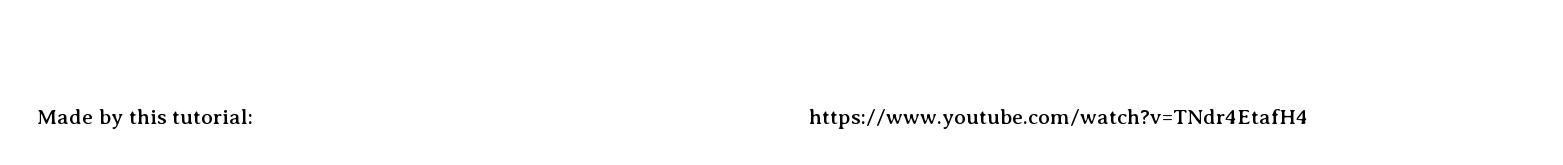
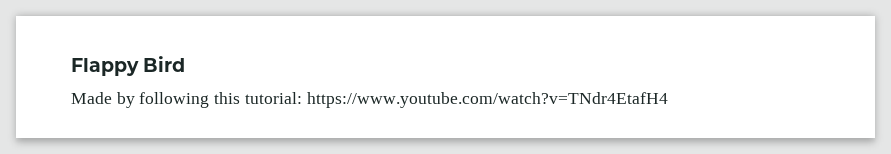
(37, 116) none -> [71,56,186,76] Flappy Bird //
(123, 119) none -> [139,92,210,108] following

